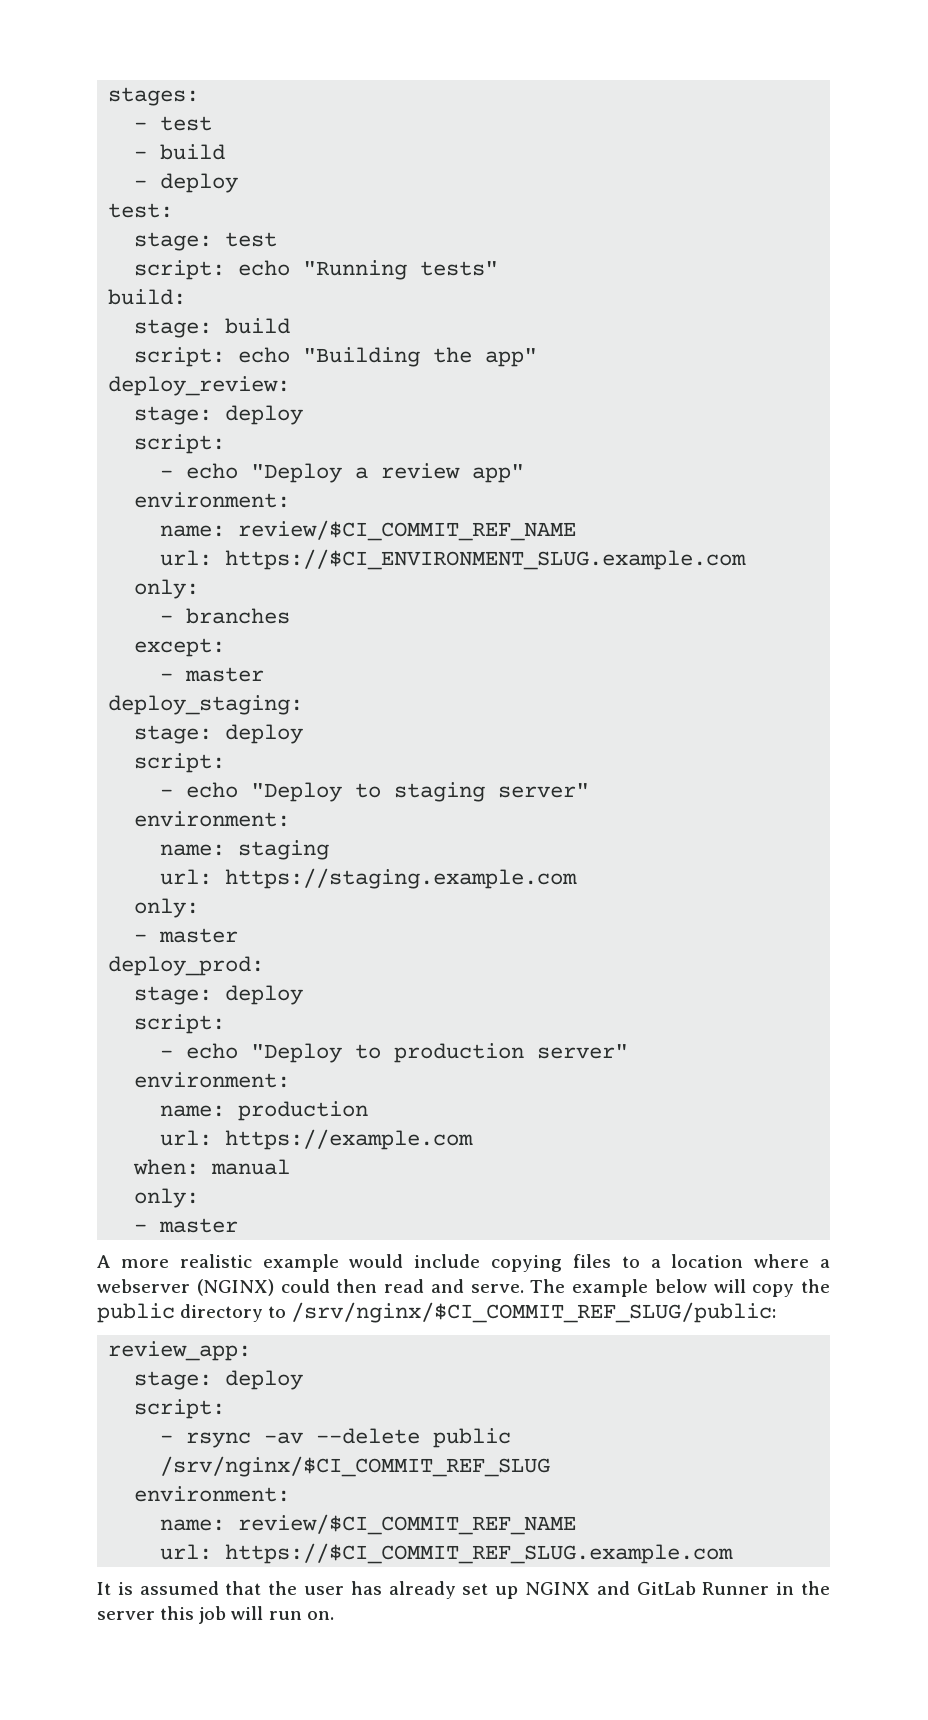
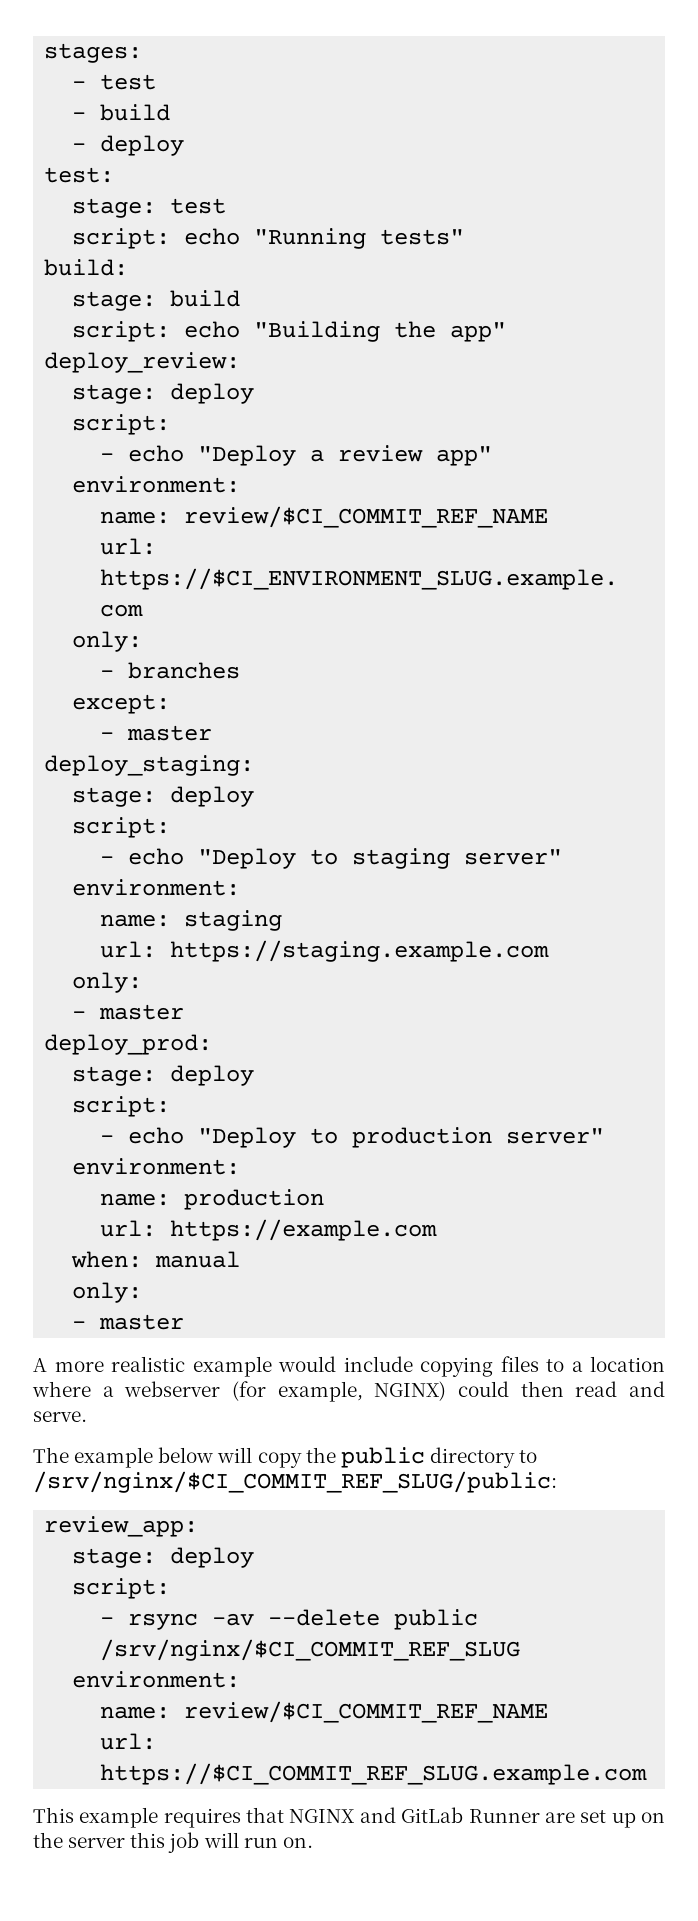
[196,1279,274,1296] (NGINX) -> [232,1381,447,1402] (for example, NGINX)
(524, 1288) none -> (87, 1416) //
[97,1581,795,1599] It is assumed that the user has already set up NGINX and GitLab Runner in -> [33,1807,666,1828] This example requires that NGINX and GitLab Runner are set up on

